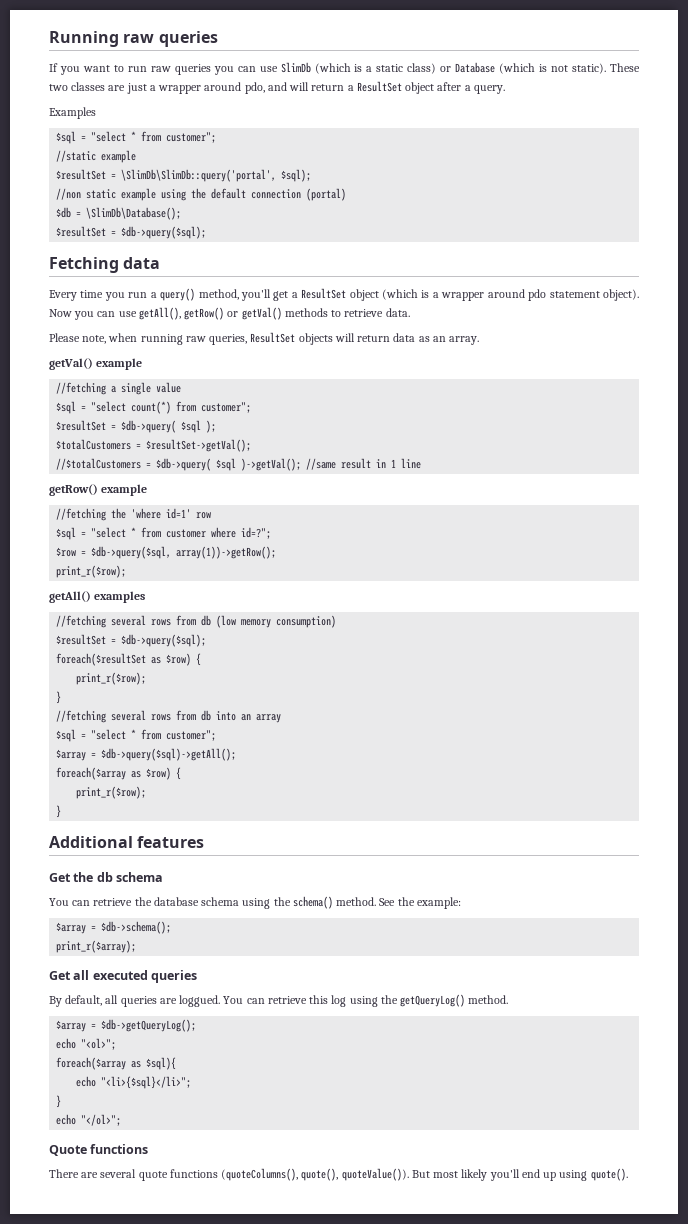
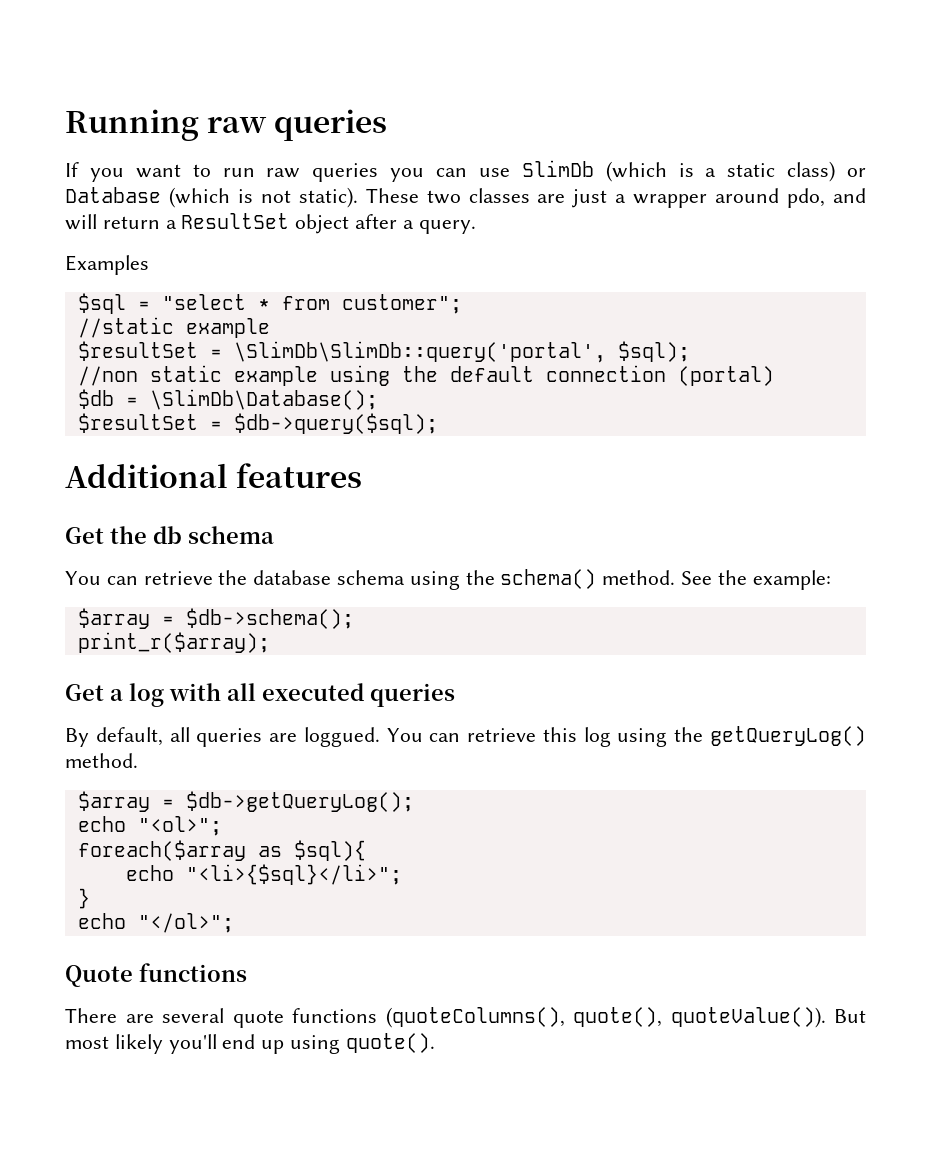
[49,257,161,273] [49,288,639,301] [49,307,410,320] [49,332,480,345] [49,358,143,370] [56,382,182,395] [56,401,252,414] [56,420,217,433] [56,439,252,452] [56,458,422,471] [49,484,148,496] [56,508,212,521] [56,527,272,540] [56,546,277,559] [56,565,127,578] [49,591,146,603] [56,615,337,628] [56,634,207,647] [56,653,202,666] [76,672,147,685] [56,691,62,704] [56,710,282,723] [56,729,217,742] [56,748,237,761] [56,767,182,780] [76,786,147,799] [56,805,62,818] // Fetching data // Every time you run a query() method, you'll get a ResultSet object (which is a wrapper around pdo statement object). Now you can use getAll(), getRow() or getVal() methods to retrieve data. // Please note, when running raw queries, ResultSet objects will return data as an array. // getVal() example // //fetching a single value // $sql = "select count(*) from customer"; // $resultSet = $db->query( $sql ); // $totalCustomers = $resultSet->getVal(); // //$totalCustomers = $db->query( $sql )->getVal(); //same result in 1 line // getRow() example // //fetching the 'where id=1' row // $sql = "select * from customer where id=?"; // $row = $db->query($sql, array(1))->getRow(); // print_r($row); // getAll() examples // //fetching several rows from db (low memory consumption) // $resultSet = $db->query($sql); // foreach($resultSet as $row) { // print_r($row); // } // //fetching several rows from db into an array // $sql = "select * from customer"; // $array = $db->query($sql)->getAll(); // foreach($array as $row) { // print_r($row); // } -> (438, 423) none
(71, 975) none -> [110,683,221,707] a log with

